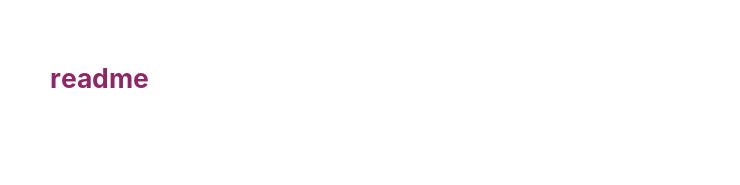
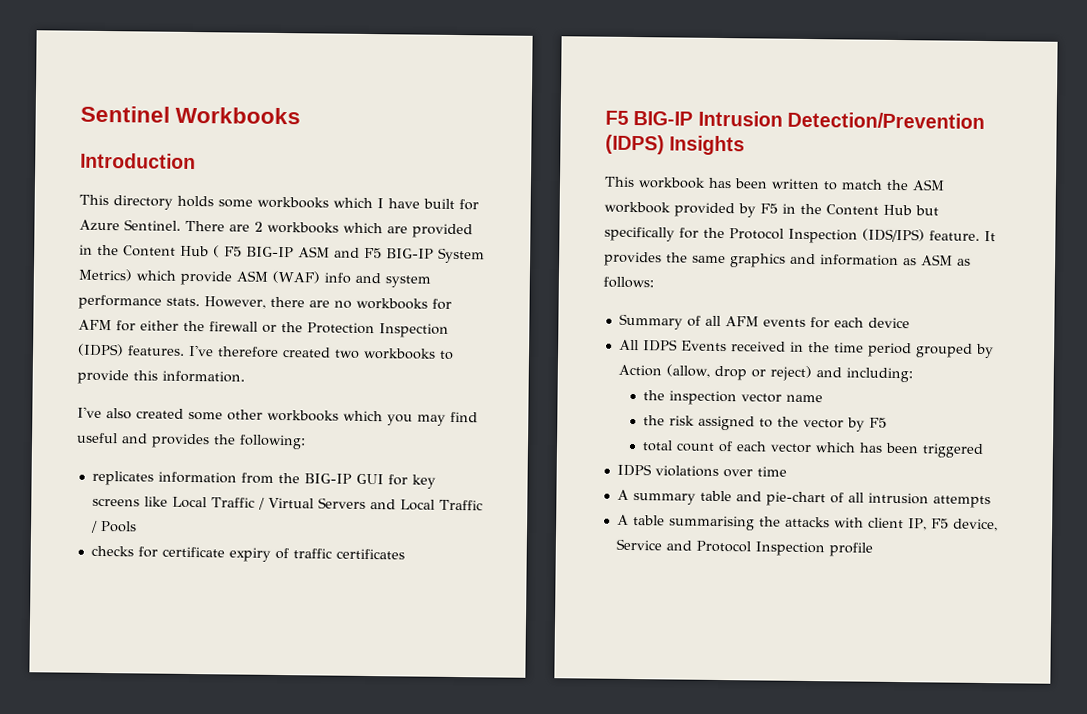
[50,68,149,88] readme -> [80,105,302,125] [80,152,196,170] [79,194,479,211] [79,219,473,239] [79,244,485,264] [78,268,431,288] [78,294,452,310] [78,319,449,338] [77,343,454,360] [77,369,245,385] [77,406,478,426] [76,432,306,450] [91,470,436,489] [91,496,483,511] [89,520,137,533] [90,545,405,562] [605,110,985,129] [605,134,746,156] [604,176,945,191] [604,201,939,218] [604,226,996,244] [604,251,971,268] [603,276,654,289] [618,313,910,330] [618,339,994,359] [617,364,913,383] [642,390,823,406] [642,415,887,432] [641,440,984,458] [616,463,787,478] [616,489,991,509] [616,514,998,532] [615,538,873,557] Sentinel Workbooks // Introduction // This directory holds some workbooks which I have built for Azure Sentinel. There are 2 workbooks which are provided in the Content Hub ( F5 BIG-IP ASM and F5 BIG-IP System Metrics) which provide ASM (WAF) info and system performance stats. However, there are no workbooks for AFM for either the firewall or the Protection Inspection (IDPS) features. I've therefore created two workbooks to provide this information. // I've also created some other workbooks which you may find useful and provides the following: // replicates information from the BIG-IP GUI for key screens like Local Traffic / Virtual Servers and Local Traffic / Pools // checks for certificate expiry of traffic certificates // F5 BIG-IP Intrusion Detection/Prevention (IDPS) Insights // This workbook has been written to match the ASM workbook provided by F5 in the Content Hub but specifically for the Protocol Inspection (IDS/IPS) feature. It provides the same graphics and information as ASM as follows: // Summary of all AFM events for each device // All IDPS Events received in the time period grouped by Action (allow, drop or reject) and including: // the inspection vector name // the risk assigned to the vector by F5 // total count of each vector which has been triggered // IDPS violations over time // A summary table and pie-chart of all intrusion attempts // A table summarising the attacks with client IP, F5 device, Service and Protocol Inspection profile

